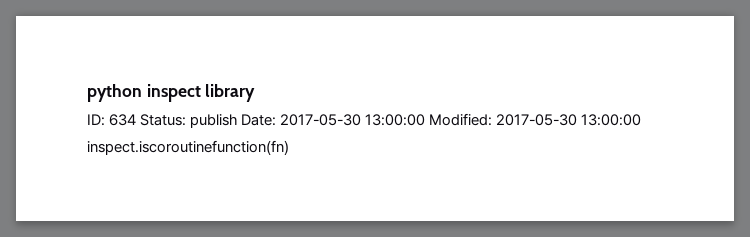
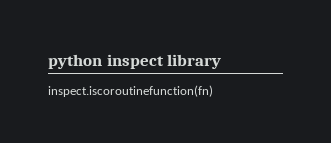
[87,113,642,128] // ID: 634 Status: publish Date: 2017-05-30 13:00:00 Modified: 2017-05-30 13:00:00 -> (222, 61) none

